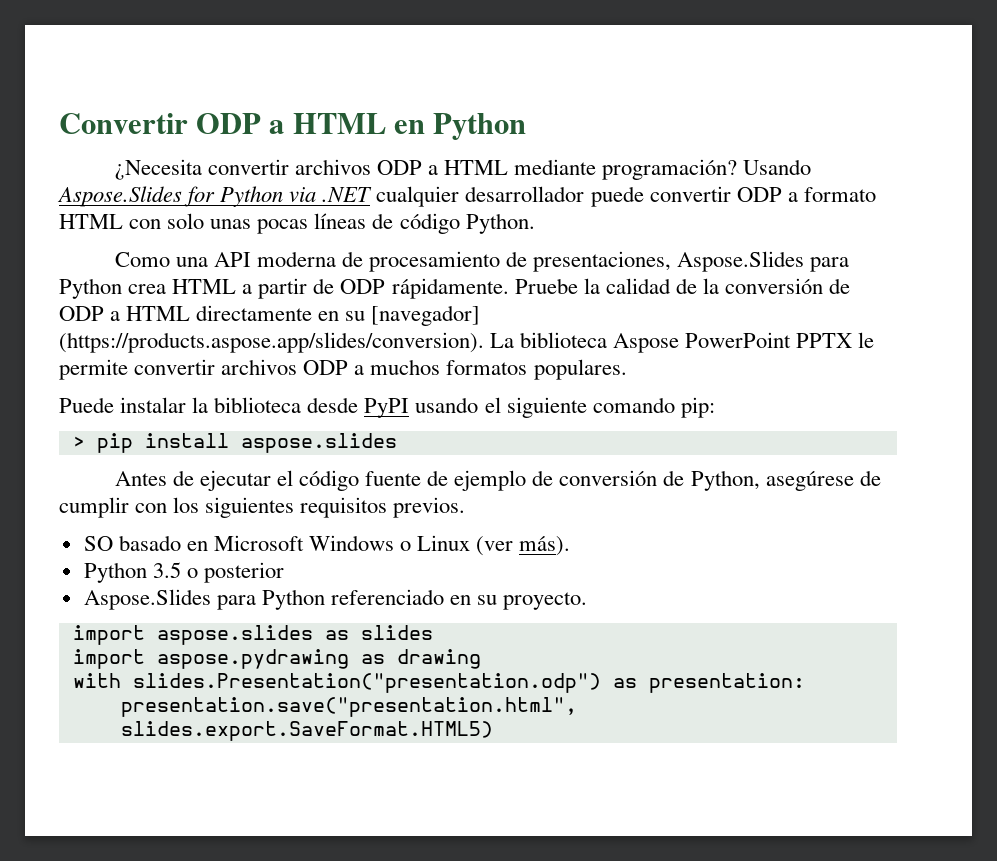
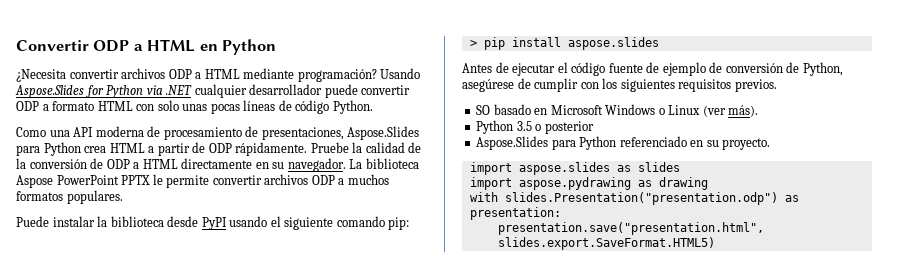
[371,305,481,326] [59,332,484,353] [navegador] (https://products.aspose.app/slides/conversion). -> [287,158,346,172] navegador.

